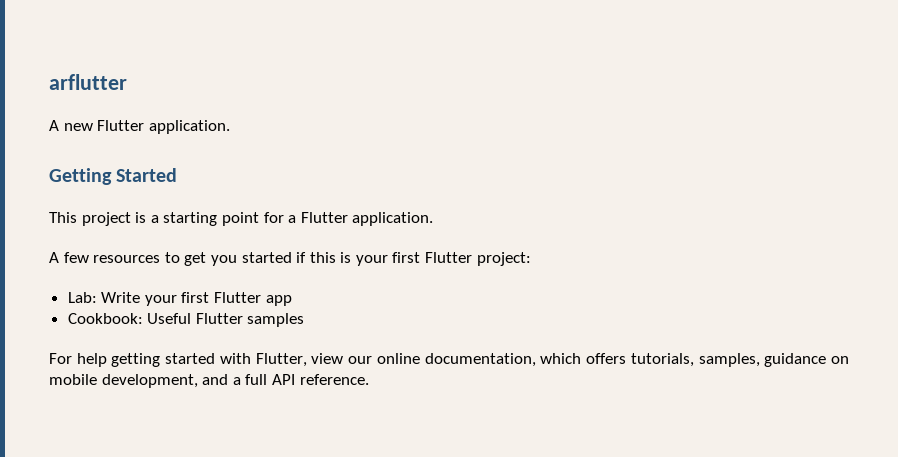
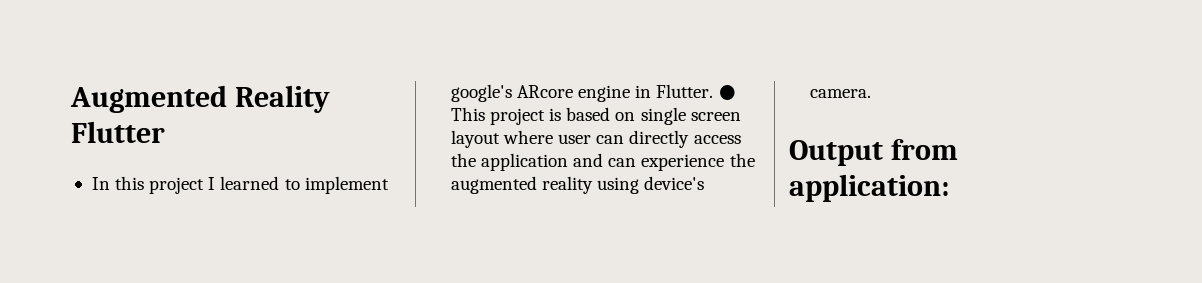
[49,74,127,90] [49,120,230,134] [49,168,178,185] [49,212,434,226] [49,252,531,266] [67,292,292,306] [67,313,305,327] [49,353,850,367] [49,374,369,388] arflutter // A new Flutter application. // Getting Started // This project is a starting point for a Flutter application. // A few resources to get you started if this is your first Flutter project: // Lab: Write your first Flutter app // Cookbook: Useful Flutter samples // For help getting started with Flutter, view our online documentation, which offers tutorials, samples, guidance on mobile development, and a full API reference. -> [70,85,330,113] [71,121,165,143] [91,176,389,194] [450,84,736,102] [450,107,741,125] [450,130,741,148] [450,153,755,171] [450,176,705,194] [809,89,871,98] [789,139,958,166] [789,174,949,202] Augmented Reality Flutter // In this project I learned to implement google's ARcore engine in Flutter. ● This project is based on single screen layout where user can directly access the application and can experience the augmented reality using device's camera. // Output from application:

